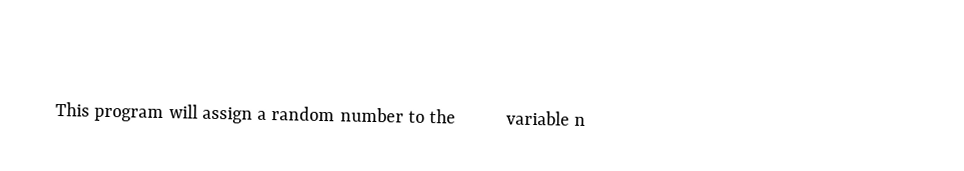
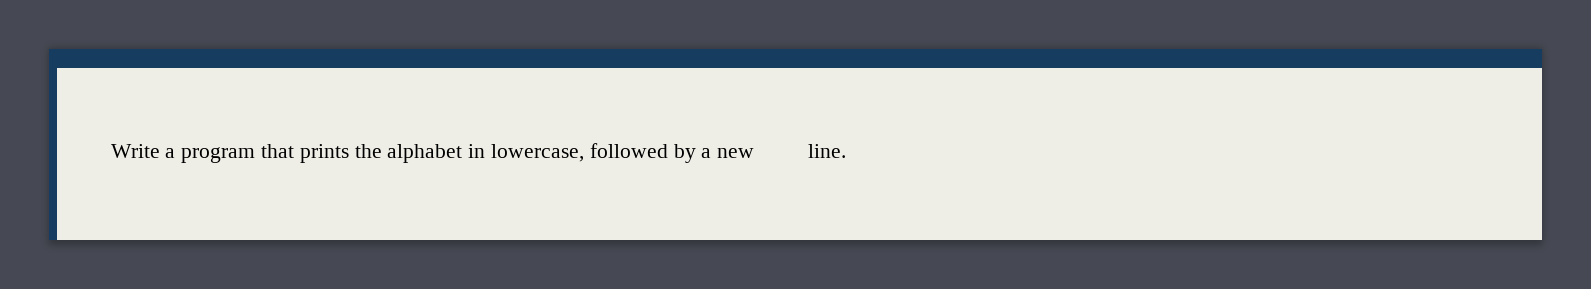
[55,101,587,126] This program will assign a random number to the variable n -> [110,143,846,163] Write a program that prints the alphabet in lowercase, followed by a new line.

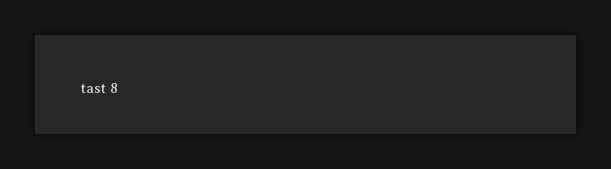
[110,143,846,163] Write a program that prints the alphabet in lowercase, followed by a new line. -> [81,83,118,93] tast 8

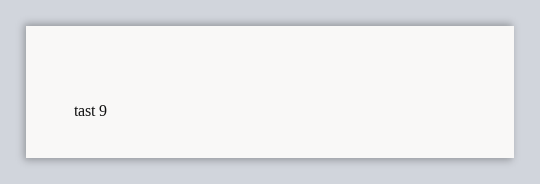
[110,83,118,93] 8 -> [99,105,108,116] 9

